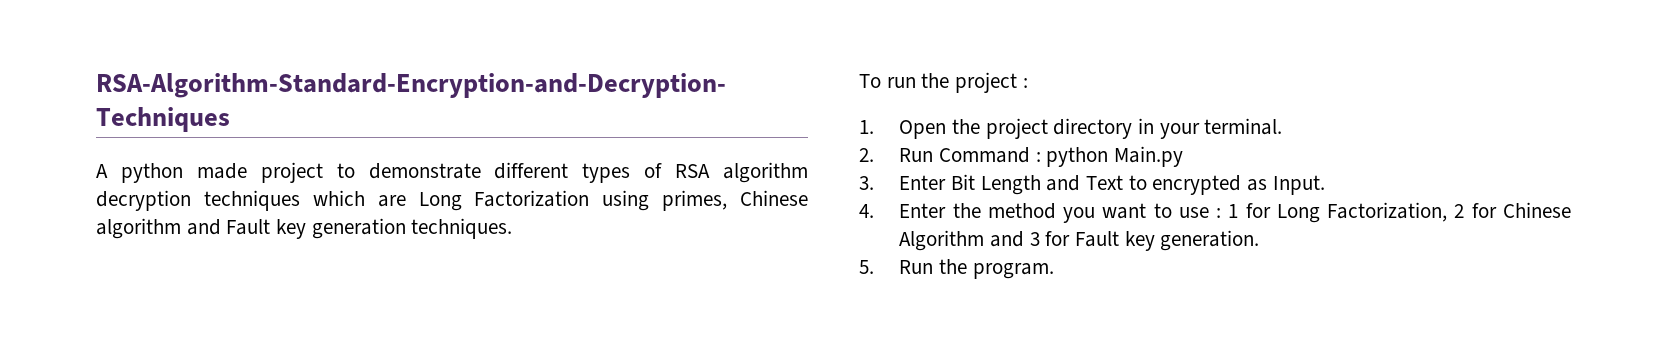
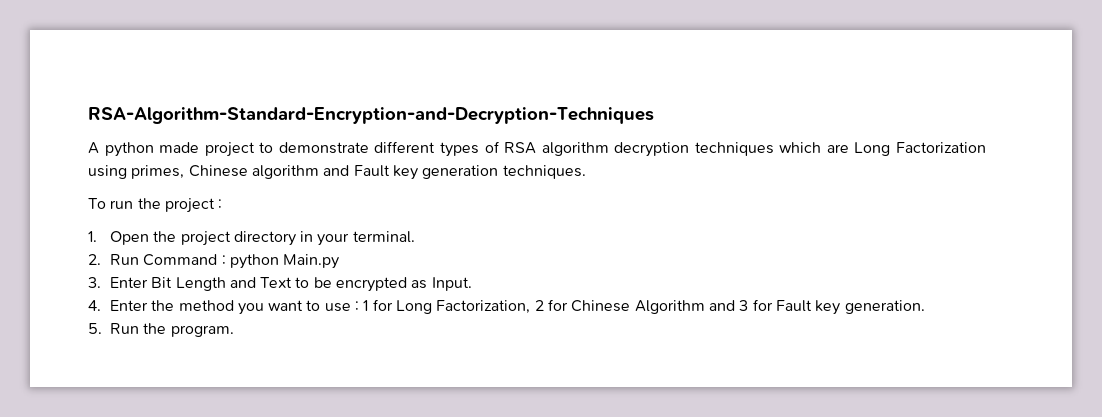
(1147, 182) none -> [313,277,332,288] be

